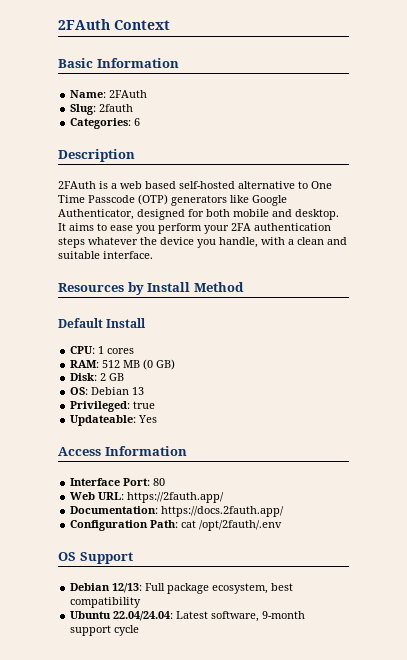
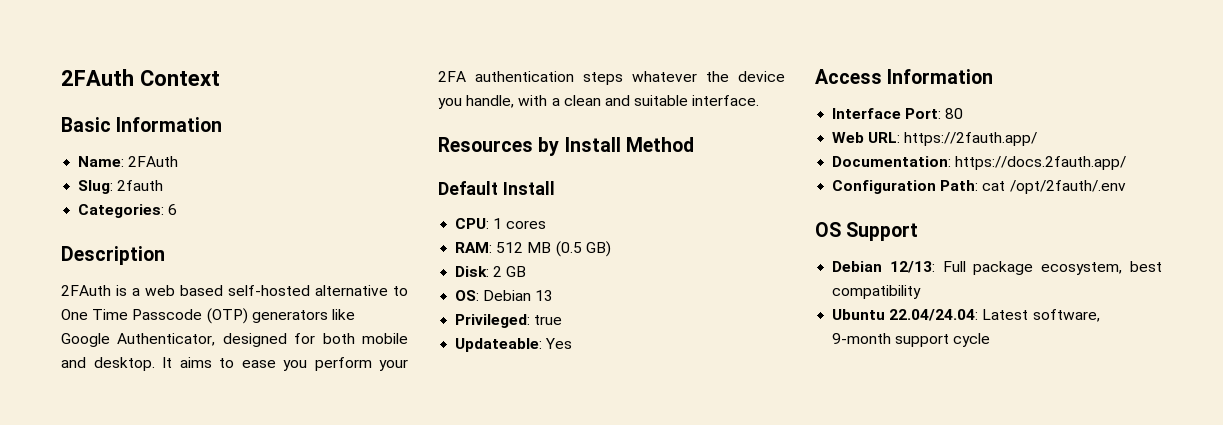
[143,359,154,370] (0 -> [555,241,582,257] (0.5

